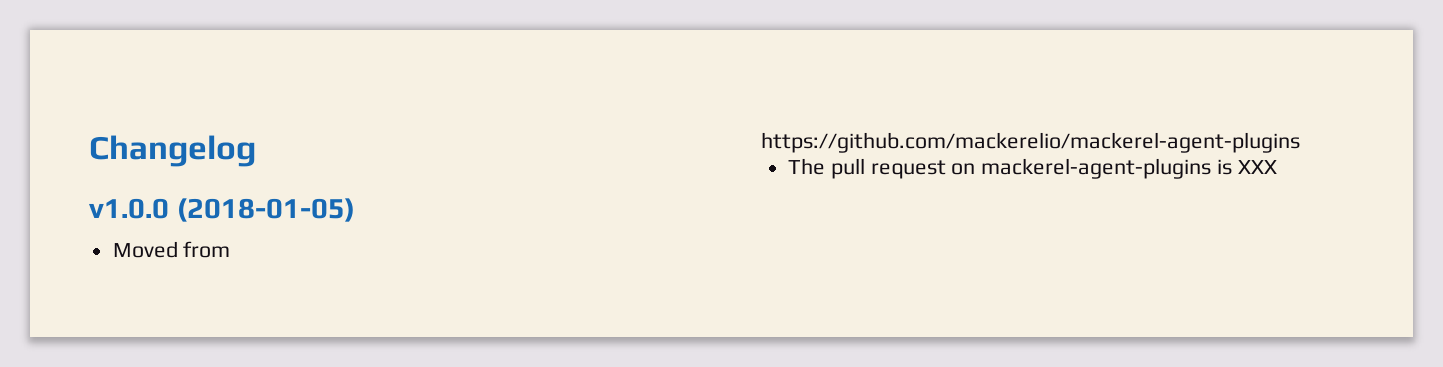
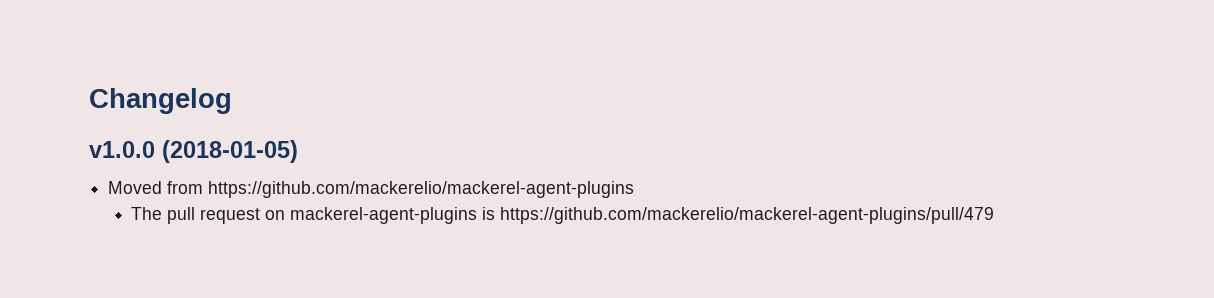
[1237,160,1277,174] XXX -> [500,207,995,224] https://github.com/mackerelio/mackerel-agent-plugins/pull/479

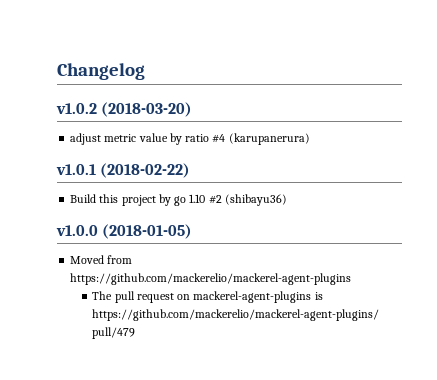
(232, 101) none -> [56,102,193,117] [70,133,310,145] [56,163,191,178] [70,194,287,206] // v1.0.2 (2018-03-20) // adjust metric value by ratio #4 (karupanerura) // v1.0.1 (2018-02-22) // Build this project by go 1.10 #2 (shibayu36)

